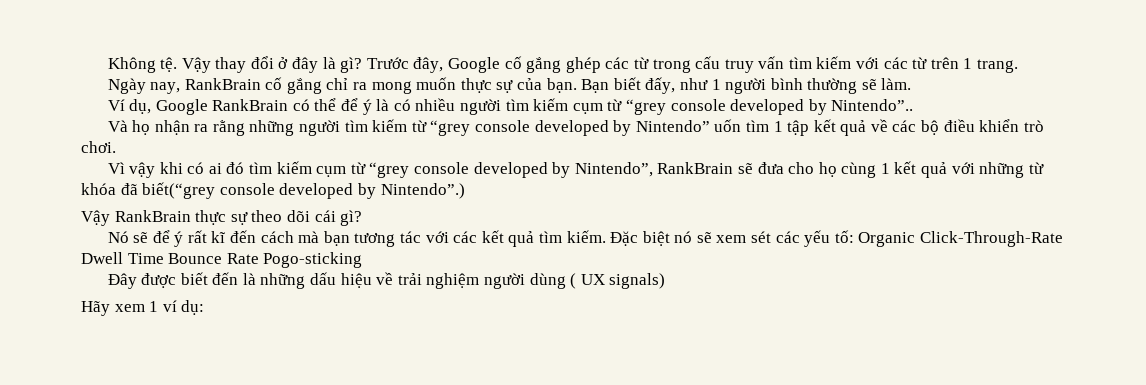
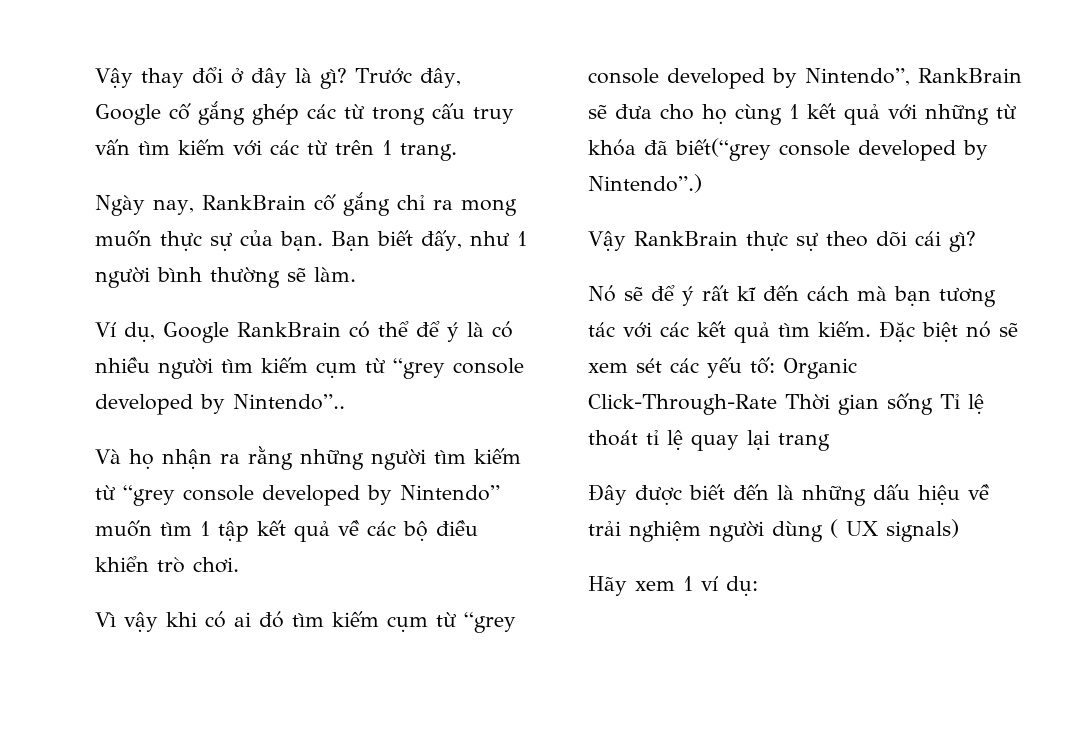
[107,57,178,73] Không tệ. -> (95, 78) none
[714,119,742,132] uốn -> [95,520,152,537] muốn
[81,252,363,268] Dwell Time Bounce Rate Pogo-sticking -> [785,393,984,415] [588,430,830,451] Thời gian sống Tỉ lệ thoát tỉ lệ quay lại trang

